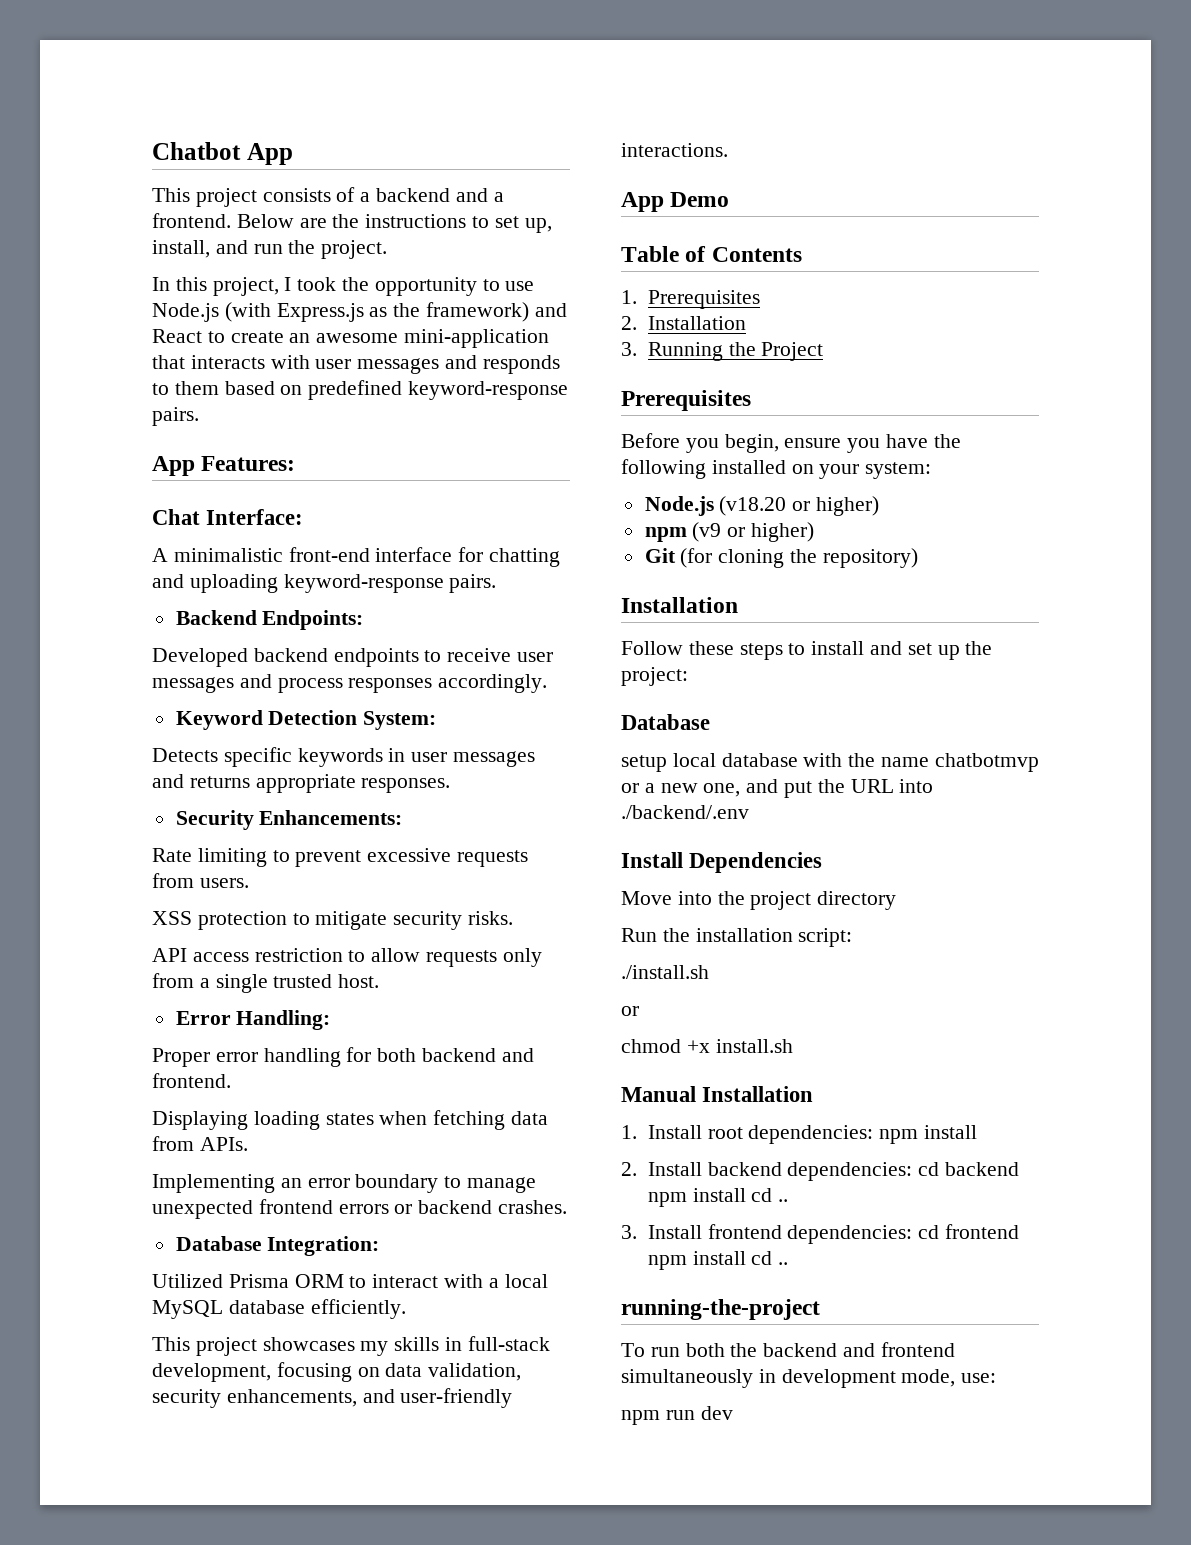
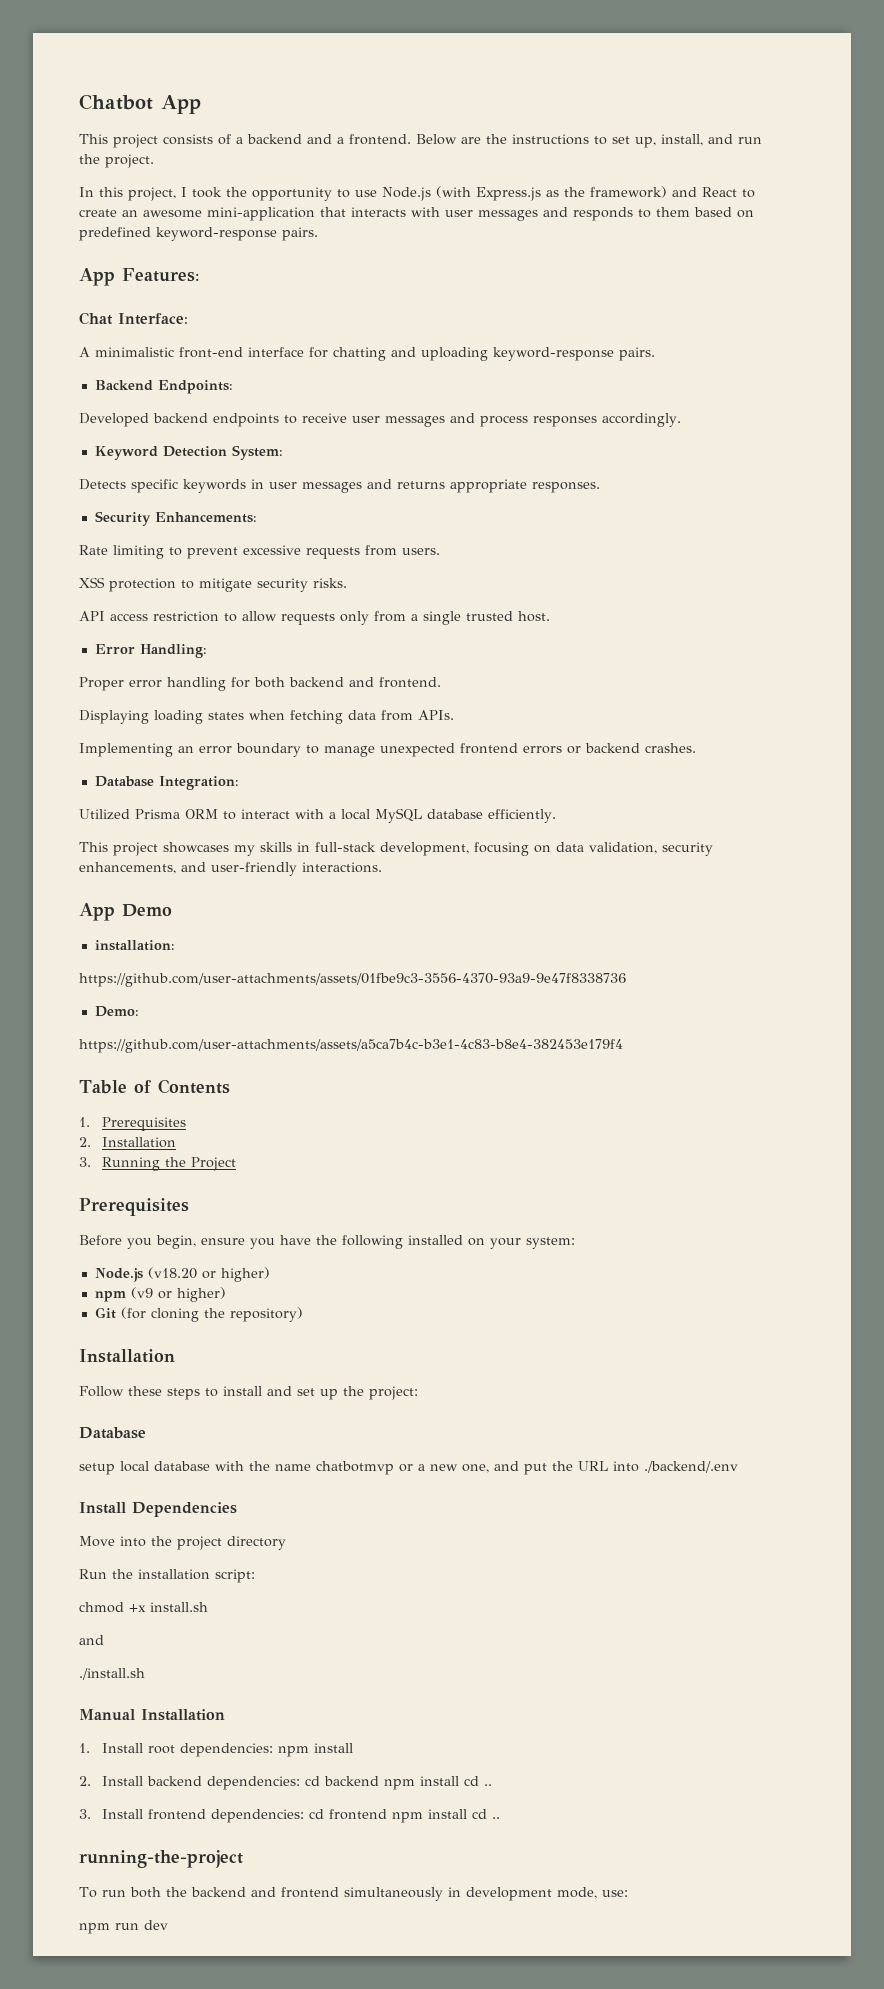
(730, 199) none -> [94,940,175,951] [79,973,626,987] [94,1006,139,1017] [79,1039,623,1053] // installation: // https://github.com/user-attachments/assets/01fbe9c3-3556-4370-93a9-9e47f8338736 // Demo: // https://github.com/user-attachments/assets/a5ca7b4c-b3e1-4c83-b8e4-382453e179f4
[621,965,709,979] [621,1006,639,1016] // ./install.sh // or -> (255, 1576) none
(793, 1046) none -> [79,1635,104,1645] [79,1668,145,1680] // and // ./install.sh

